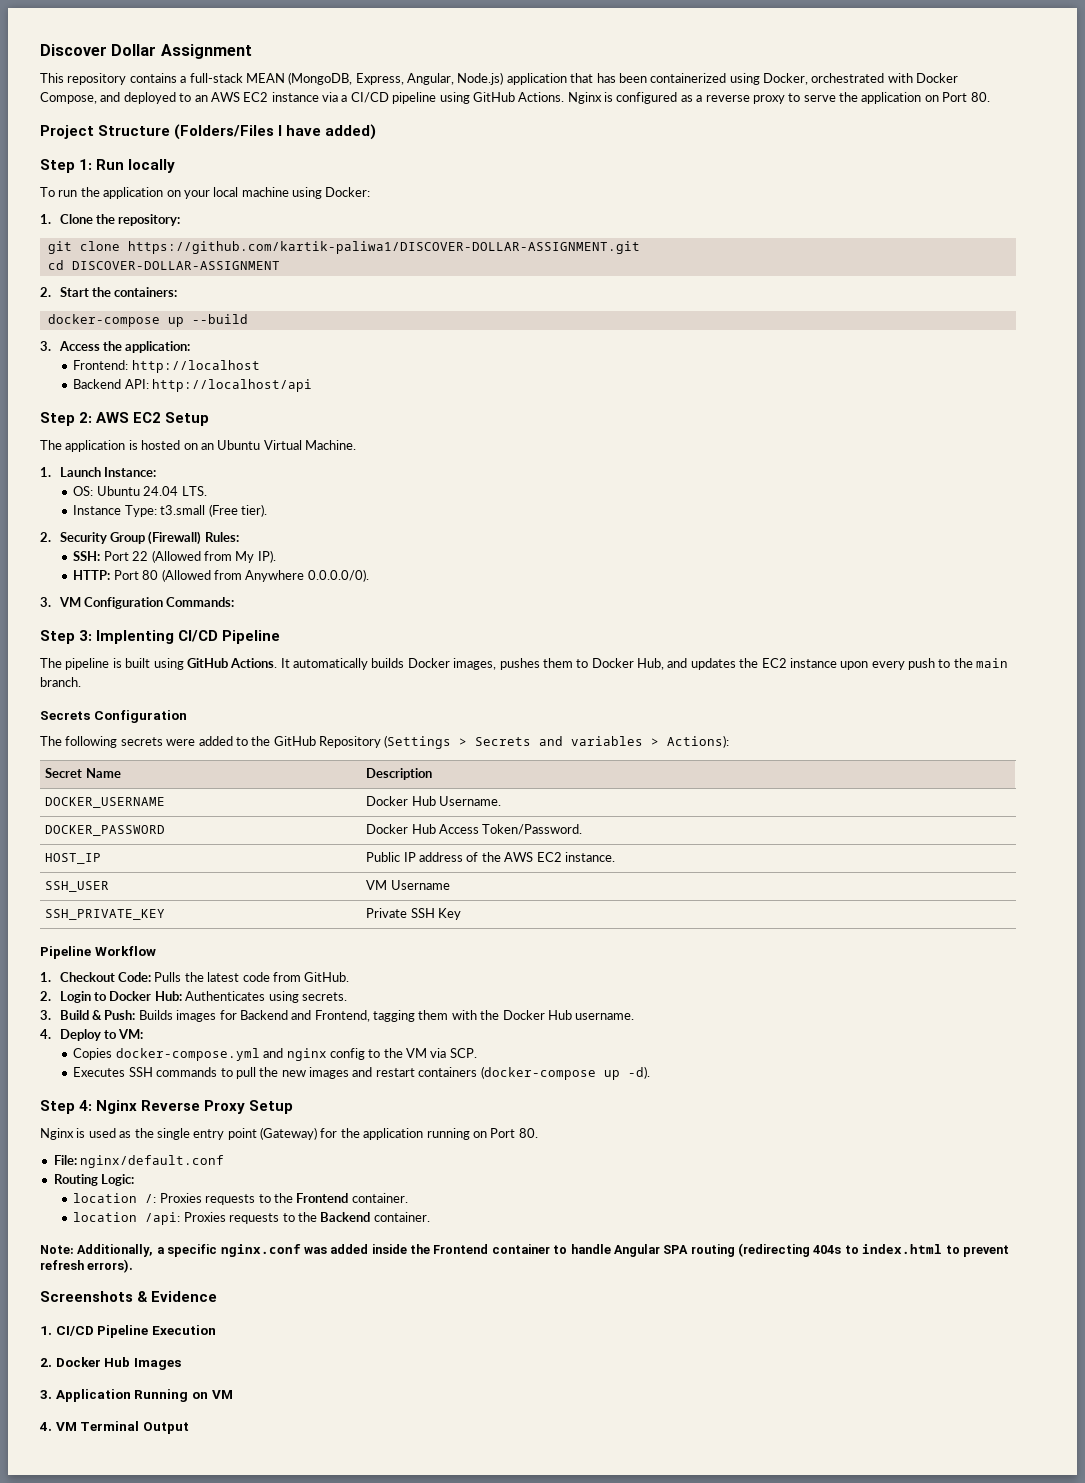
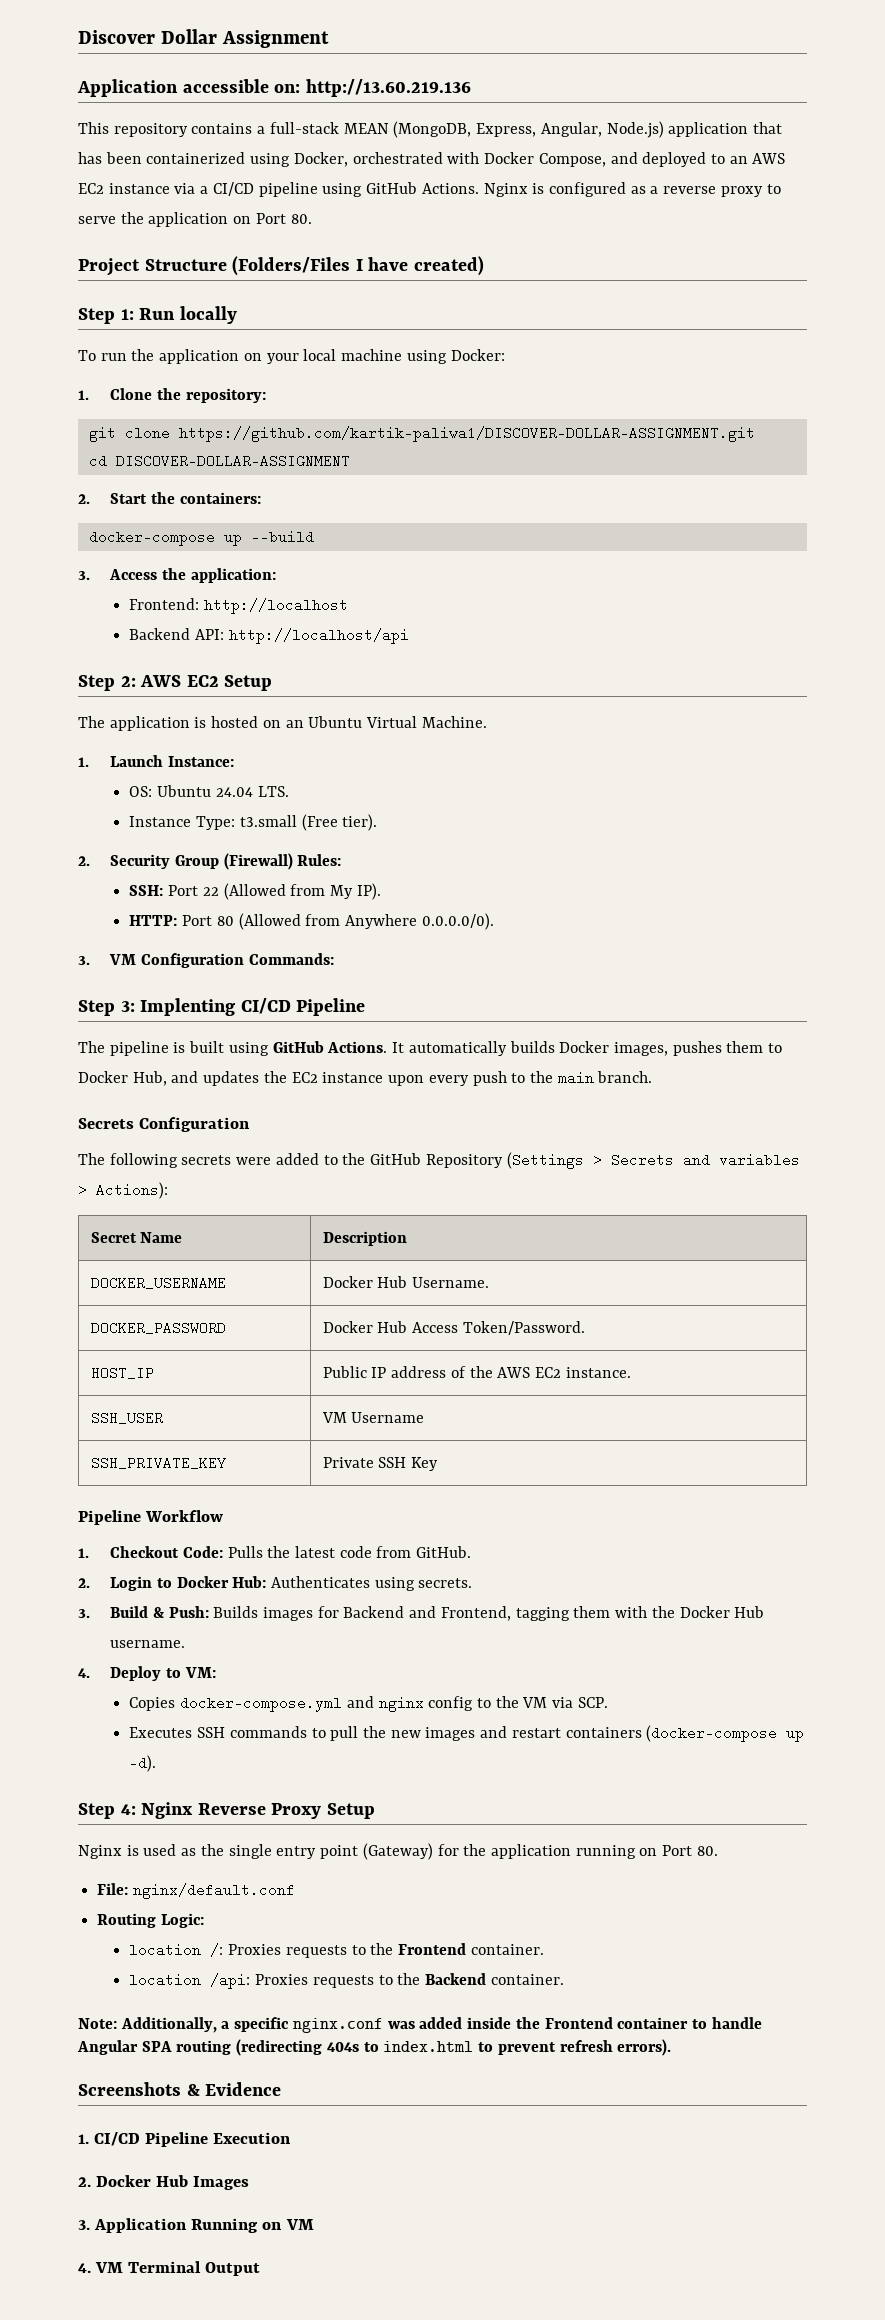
(252, 51) none -> [77,79,471,97] // Application accessible on: http://13.60.219.136
[325,124,377,140] added) -> [413,256,484,276] created)

